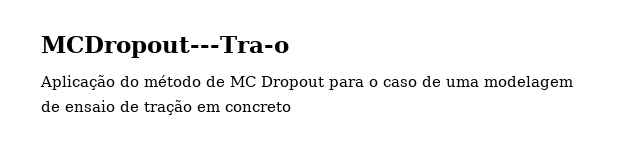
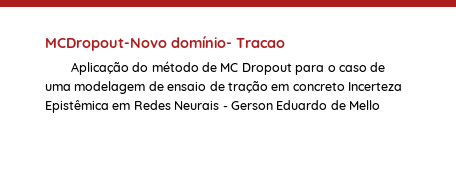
[41,36,289,58] MCDropout---Tra-o -> [45,36,285,51] MCDropout-Novo domínio- Tracao
(291, 107) none -> [348,82,402,91] [45,100,380,113] Incerteza Epistêmica em Redes Neurais - Gerson Eduardo de Mello

